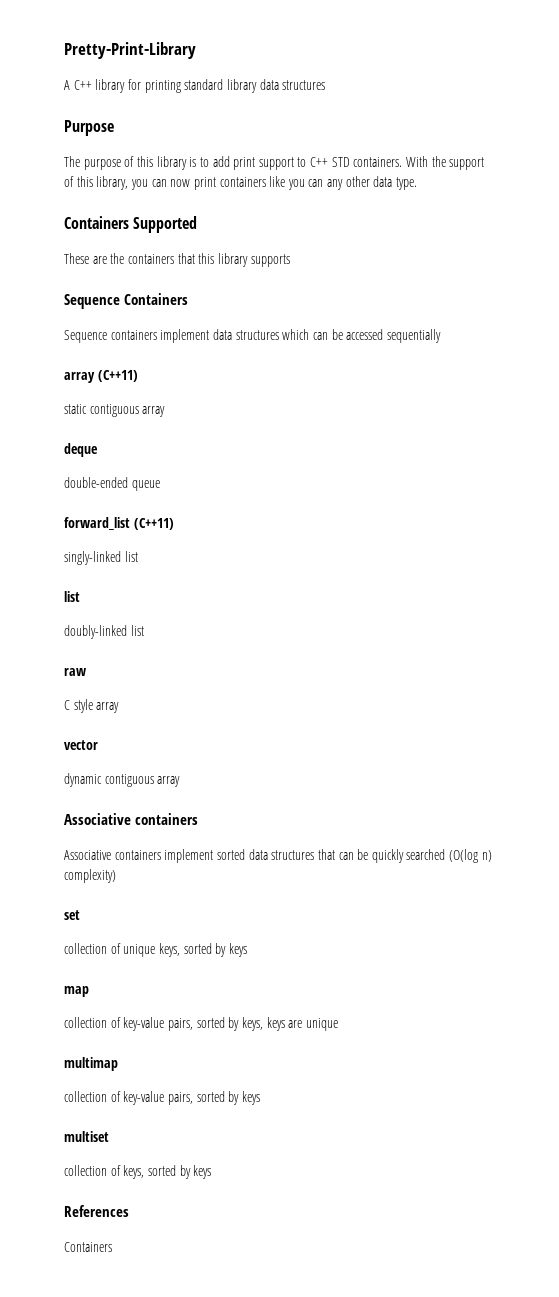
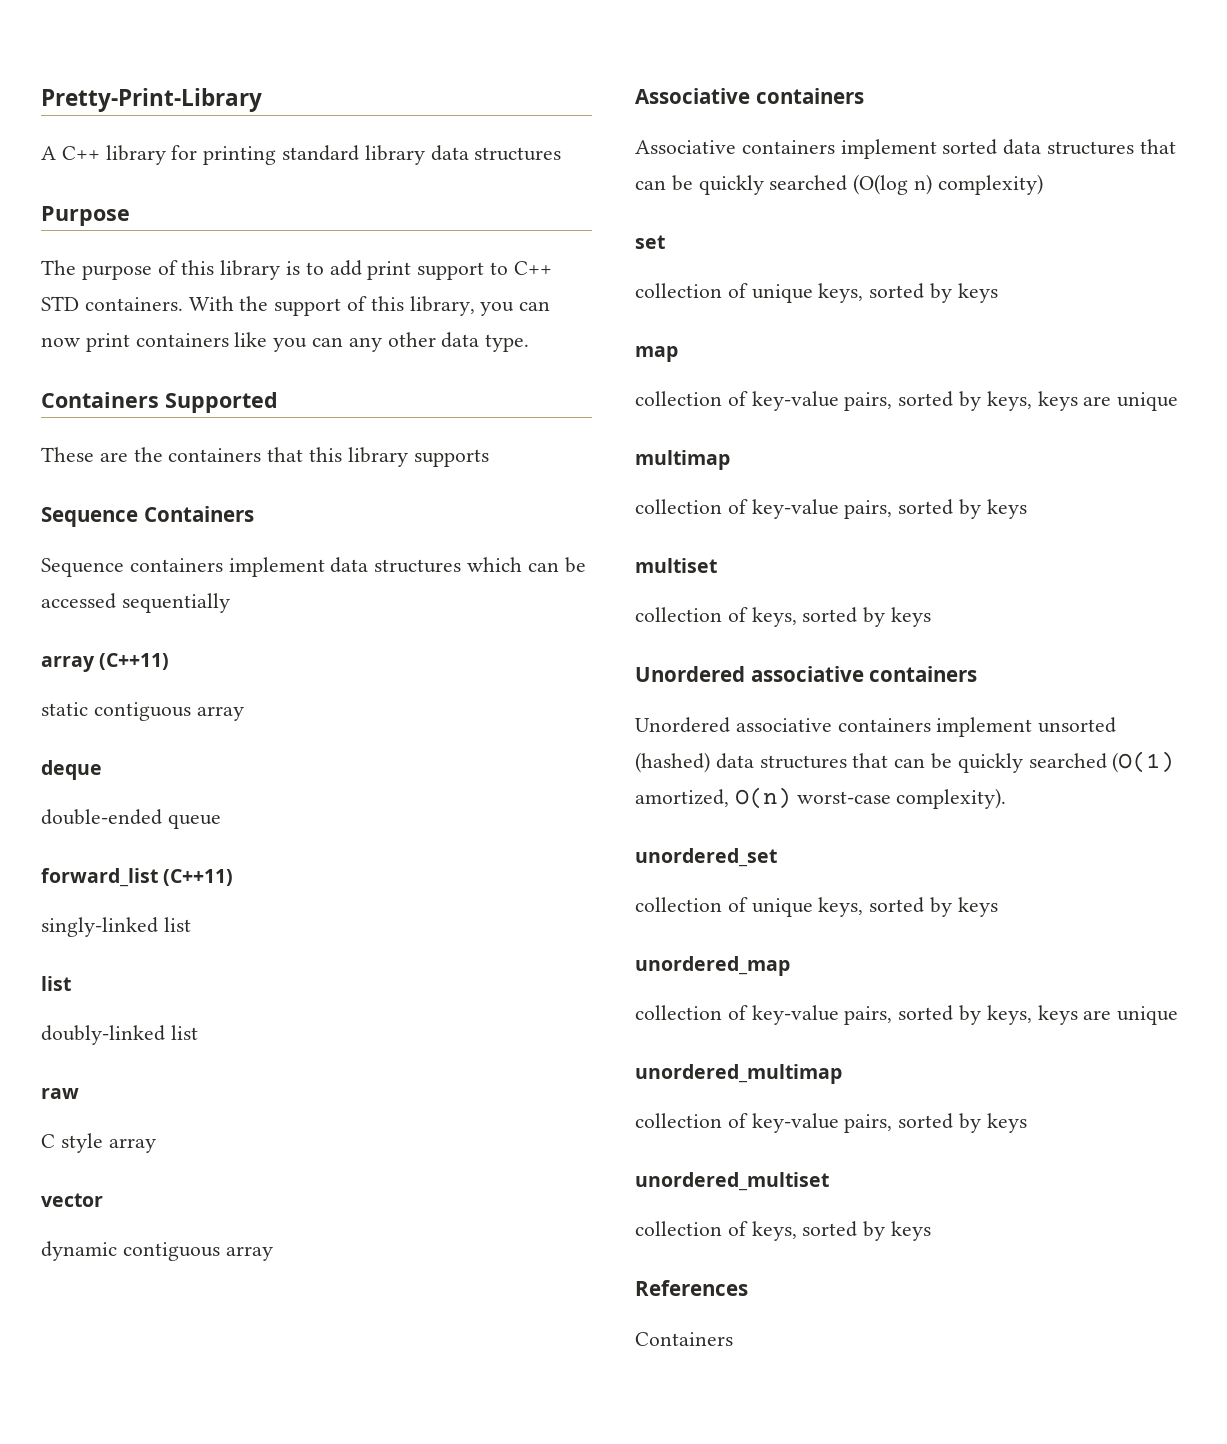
(212, 1172) none -> [635,666,978,682] [635,717,1117,737] [635,751,1175,773] [635,787,1007,809] [635,848,777,867] [635,897,998,917] [635,956,790,976] [635,1005,1179,1025] [635,1064,842,1084] [635,1113,1027,1133] [635,1172,829,1191] [635,1221,932,1241] // Unordered associative containers // Unordered associative containers implement unsorted (hashed) data structures that can be quickly searched (O(1) amortized, O(n) worst-case complexity). // unordered_set // collection of unique keys, sorted by keys // unordered_map // collection of key-value pairs, sorted by keys, keys are unique // unordered_multimap // collection of key-value pairs, sorted by keys // unordered_multiset // collection of keys, sorted by keys

